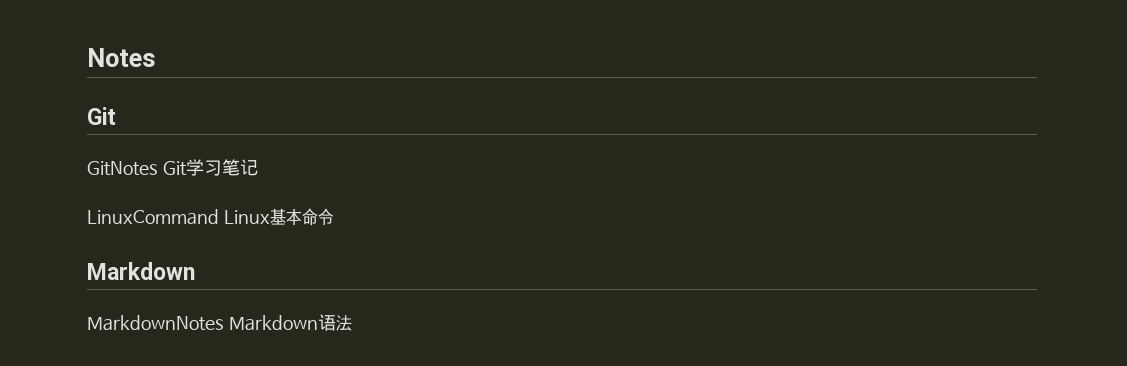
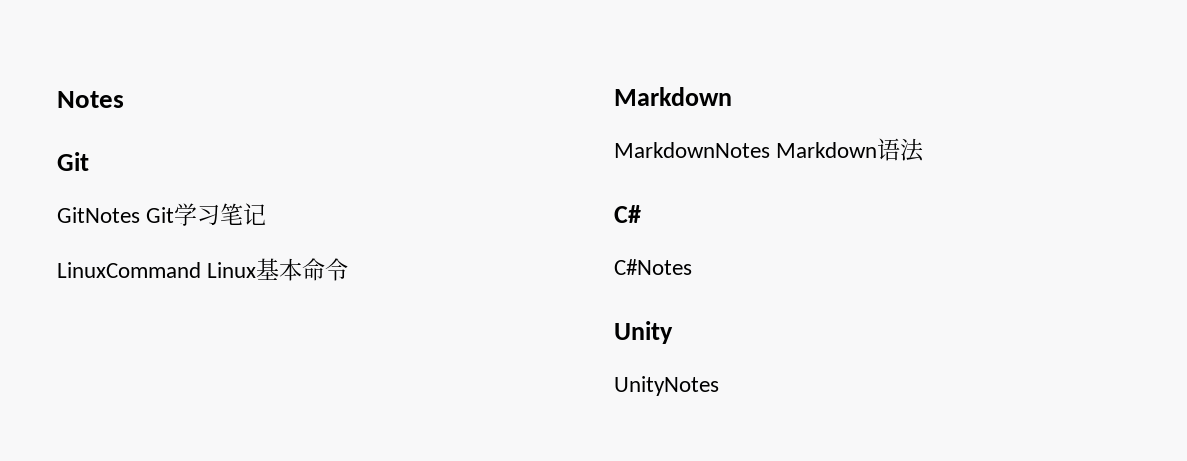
(352, 323) none -> [614,205,641,223] [614,259,692,275] [614,321,673,344] [614,376,719,396] // C# // C#Notes // Unity // UnityNotes

